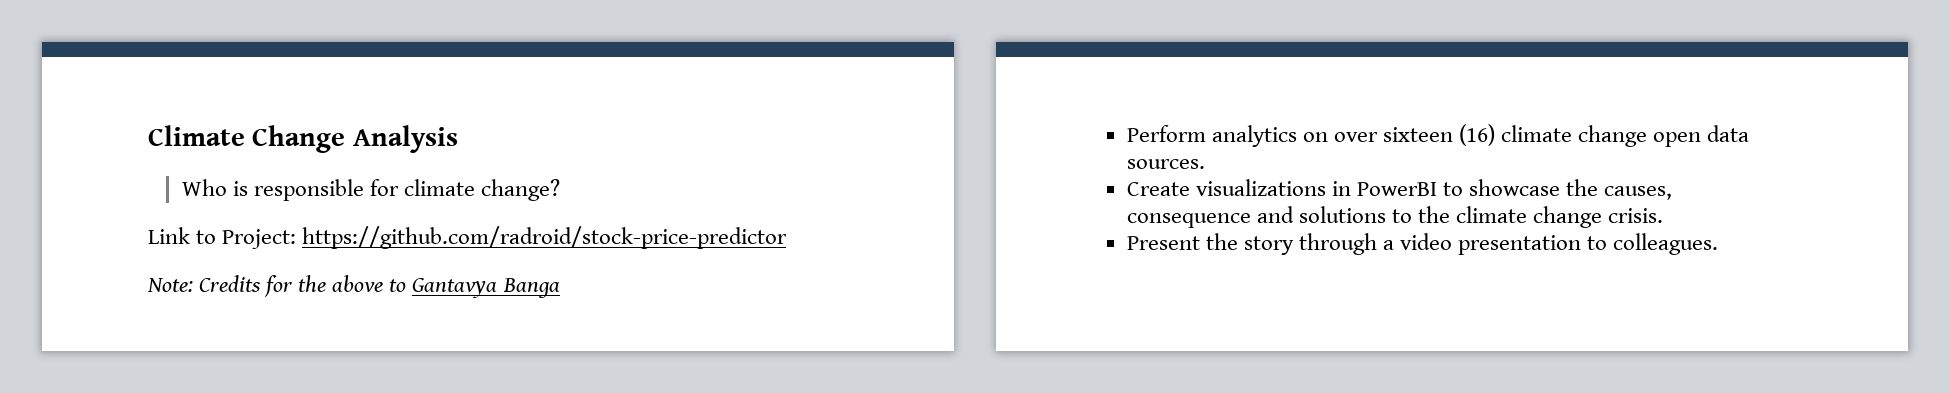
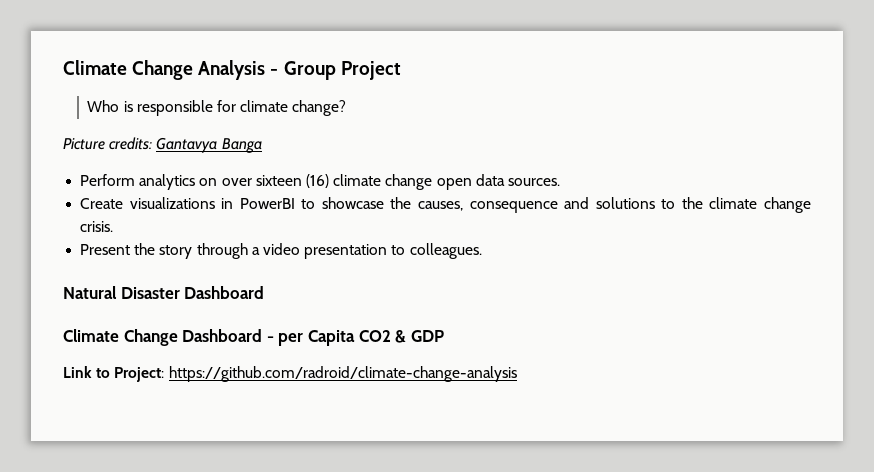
(458, 139) none -> [270,61,401,80] - Group Project
[148,226,788,249] [147,275,407,297] Link to Project: https://github.com/radroid/stock-price-predictor // Note: Credits for the above to -> [63,137,153,150] Picture credits:
(1719, 244) none -> [63,286,265,299] [63,329,444,346] [63,366,517,382] // Natural Disaster Dashboard // Climate Change Dashboard - per Capita CO2 & GDP // Link to Project: https://github.com/radroid/climate-change-analysis

